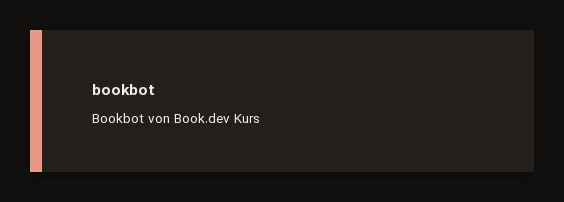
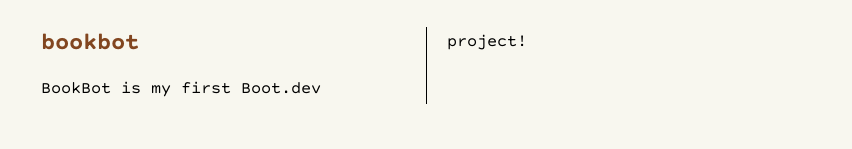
[92,113,260,123] Bookbot von Book.dev Kurs -> [41,81,321,97] [447,34,527,50] BookBot is my first Boot.dev project!

